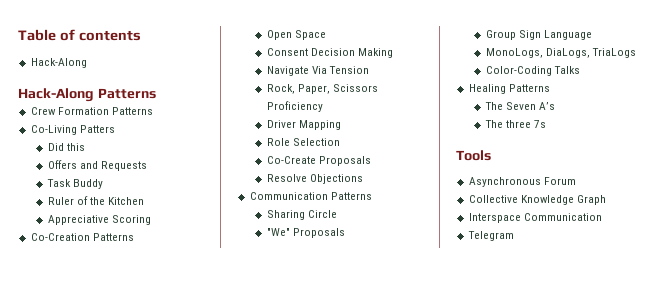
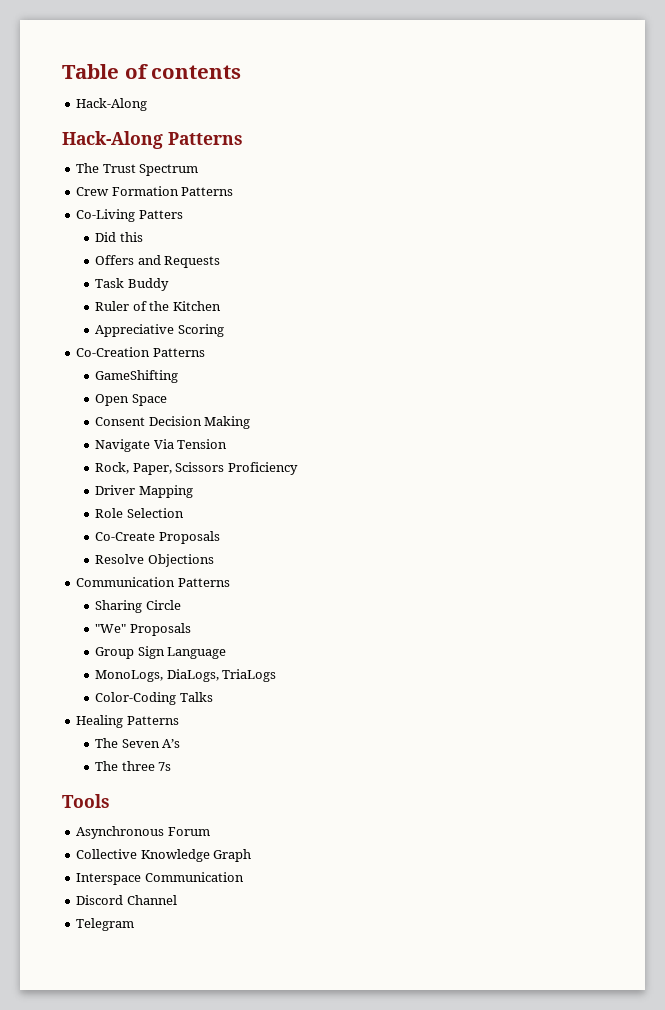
(156, 93) none -> [76,163,199,176] // The Trust Spectrum
(134, 237) none -> [95,370,179,383] // GameShifting
(602, 217) none -> [76,895,177,905] // Discord Channel

